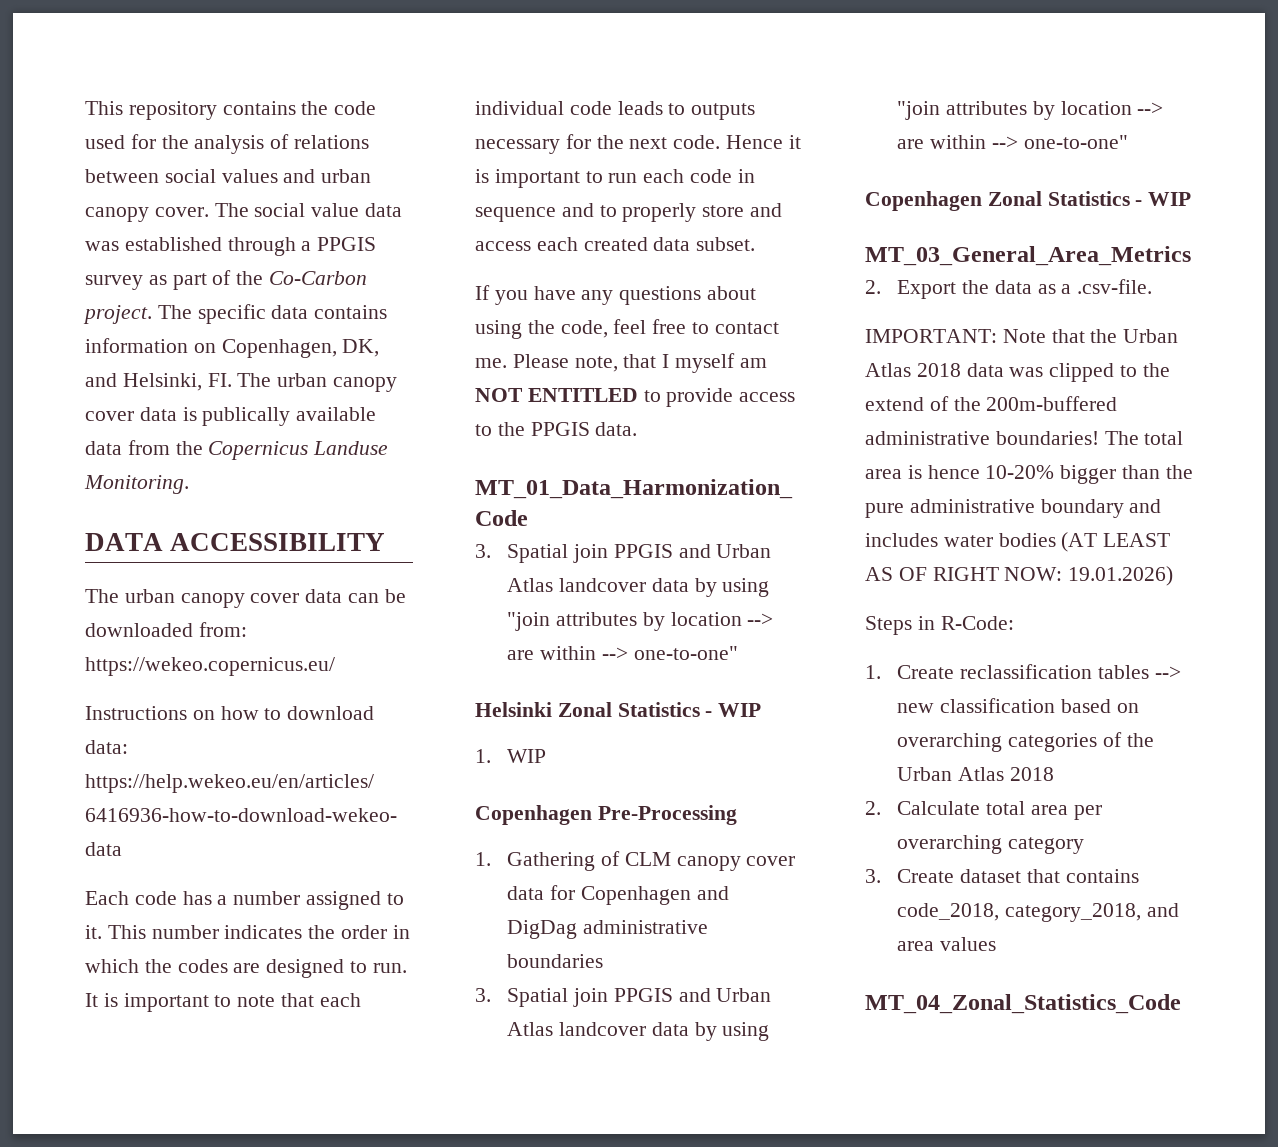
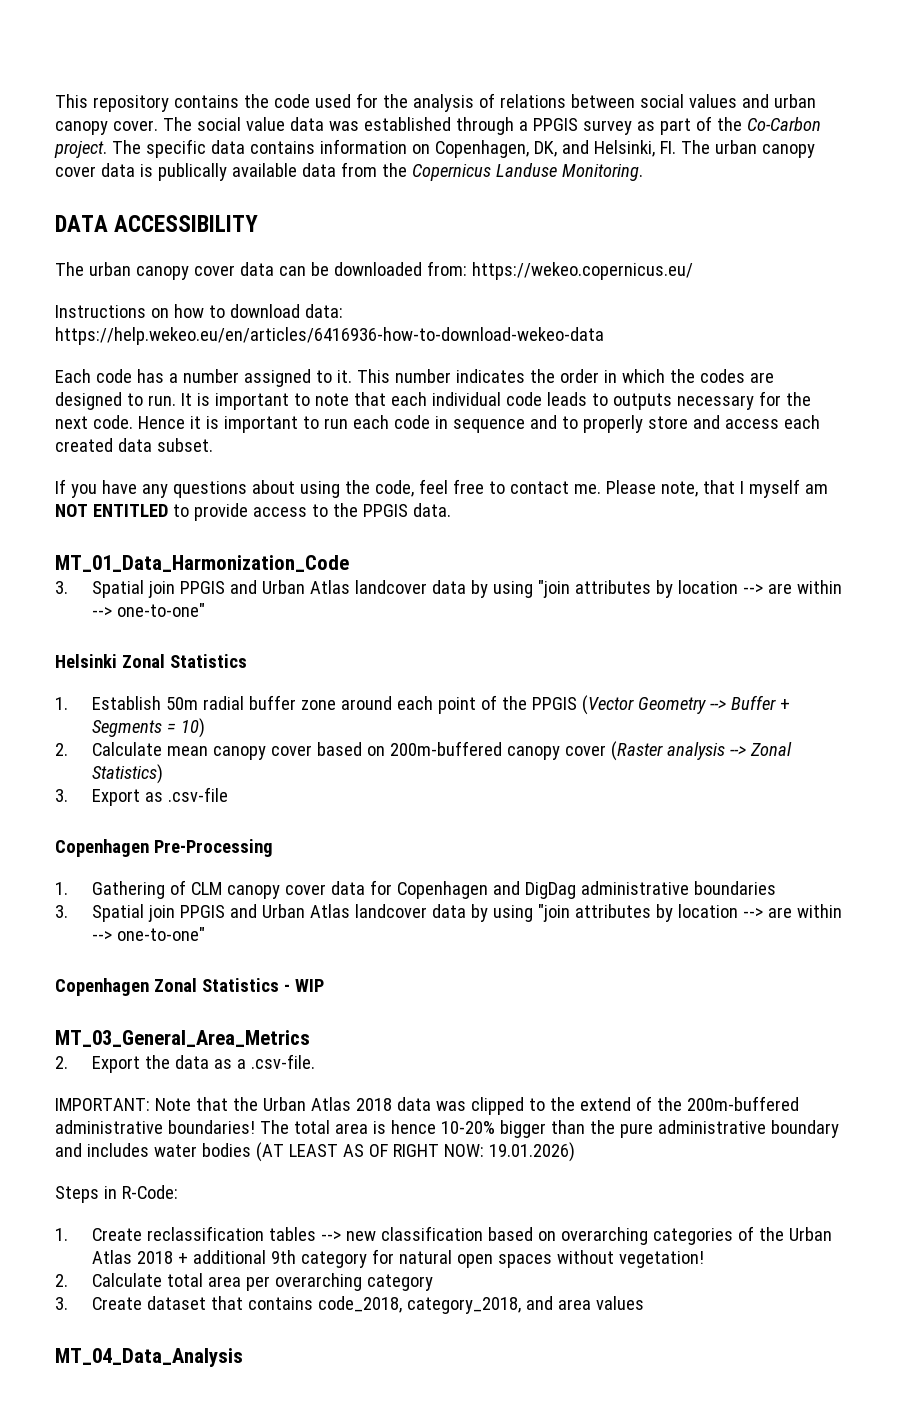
[705,703,762,717] [475,749,547,763] - WIP // 1. WIP -> [55,695,790,715] [91,718,205,738] [55,741,792,761] [91,764,163,784] [55,787,228,806] // 1. Establish 50m radial buffer zone around each point of the PPGIS (Vector Geometry --> Buffer + Segments = 10) // 2. Calculate mean canopy cover based on 200m-buffered canopy cover (Raster analysis --> Zonal Statistics) // 3. Export as .csv-file
(1054, 774) none -> [177,1249,704,1268] + additional 9th category for natural open spaces without vegetation!
[865,994,1181,1014] MT_04_Zonal_Statistics_Code -> [55,1348,243,1367] MT_04_Data_Analysis

